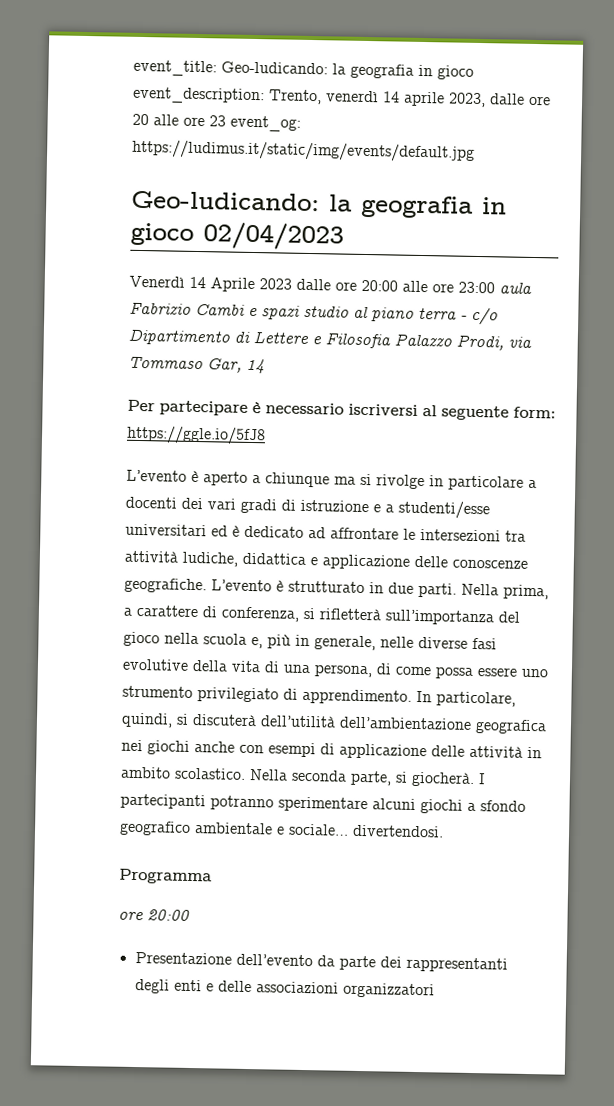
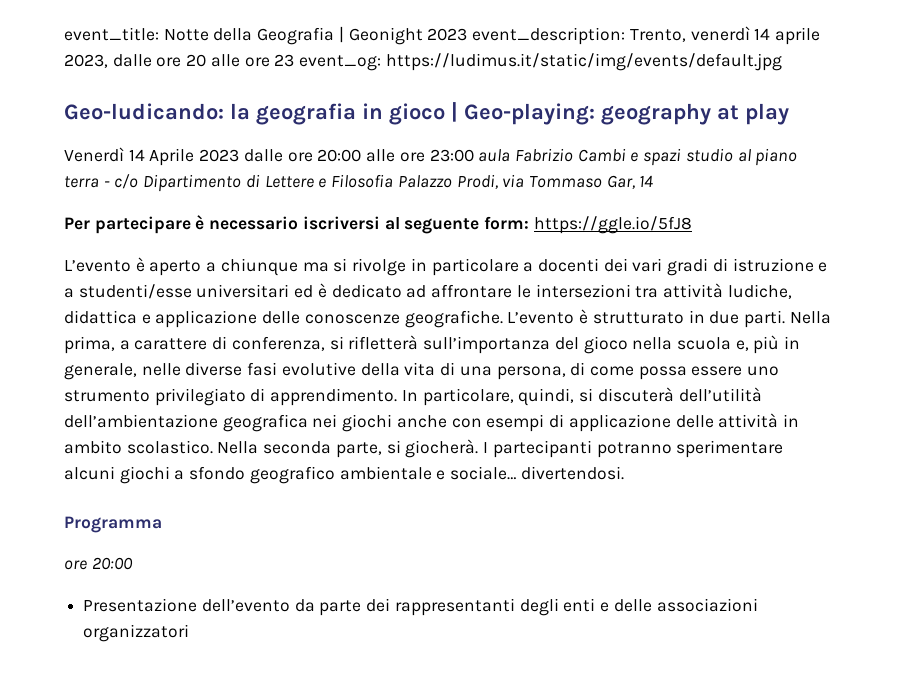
[221,61,474,80] Geo-ludicando: la geografia in gioco -> [163,26,468,45] Notte della Geografia | Geonight 2023
[203,222,344,251] 02/04/2023 -> [451,102,789,125] | Geo-playing: geography at play

